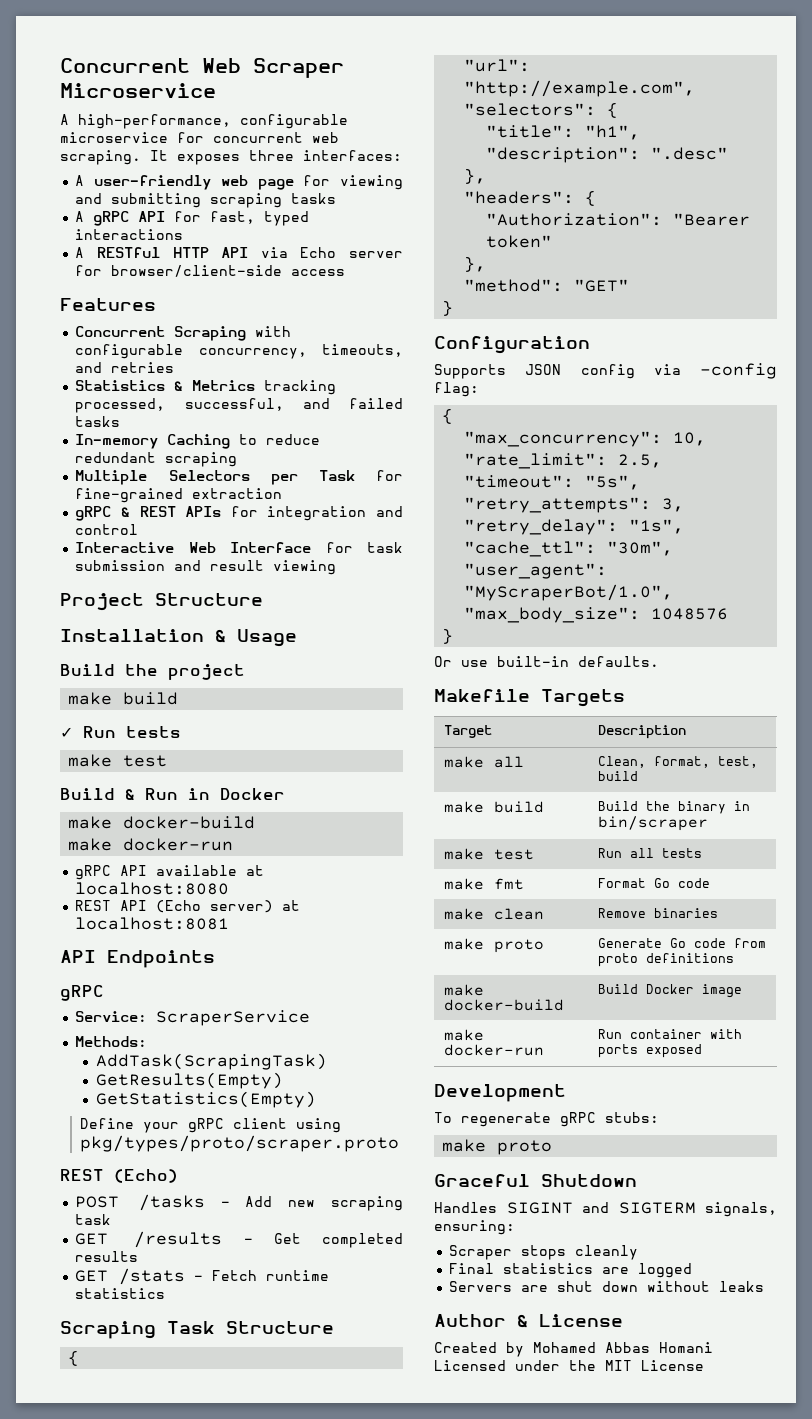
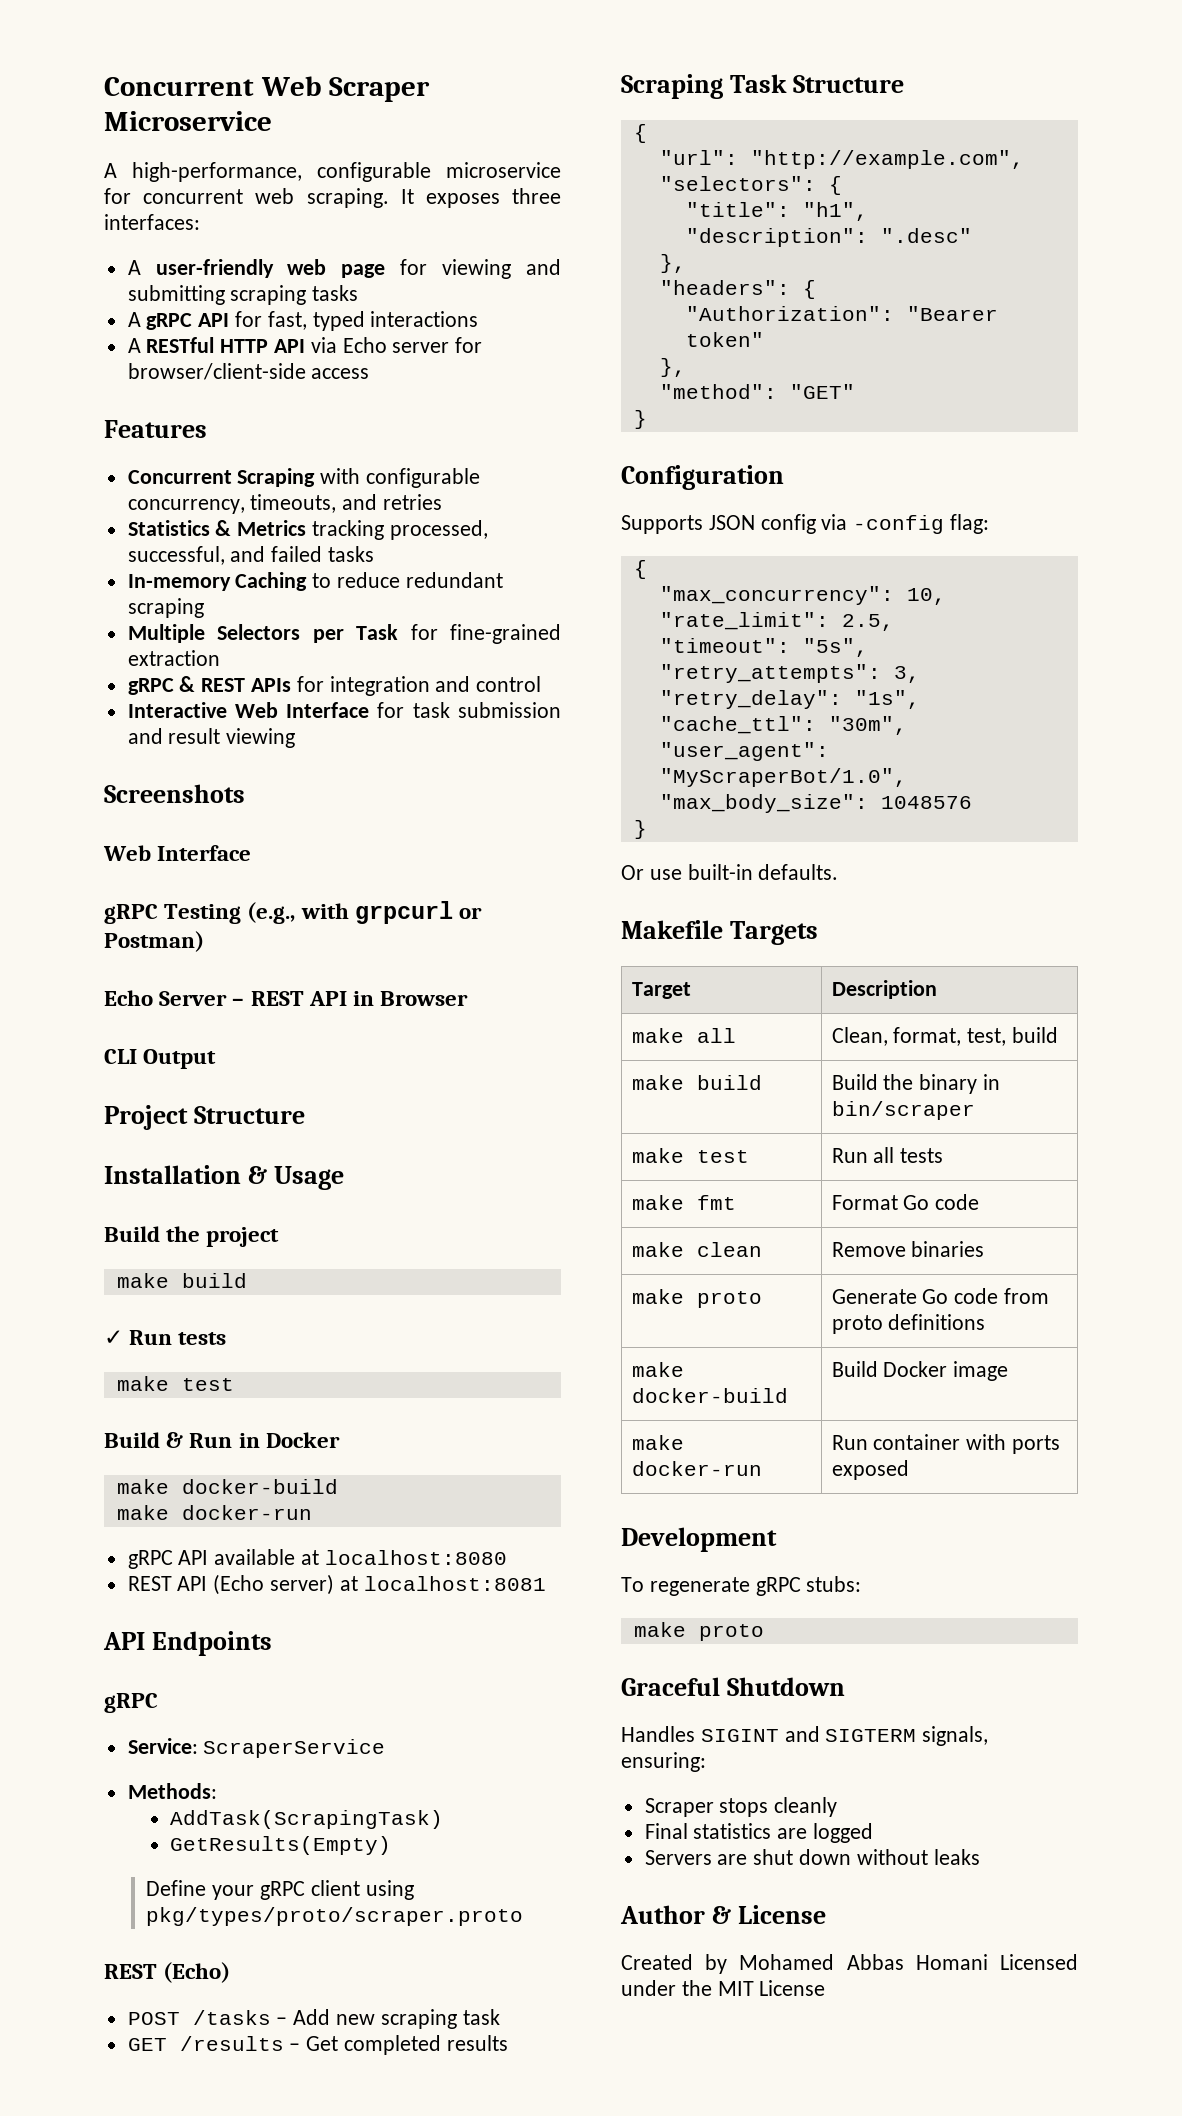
(337, 567) none -> [104,784,245,803] [103,845,252,861] [104,901,483,924] [104,931,204,952] [104,990,469,1006] [104,1049,217,1069] // Screenshots // Web Interface // gRPC Testing (e.g., with grpcurl or Postman) // Echo Server – REST API in Browser // CLI Output
[95,1091,316,1108] // GetStatistics(Empty) -> (392, 1845) none
[75,1268,330,1285] [75,1288,166,1299] // GET /stats – Fetch runtime statistics -> (508, 2043) none

